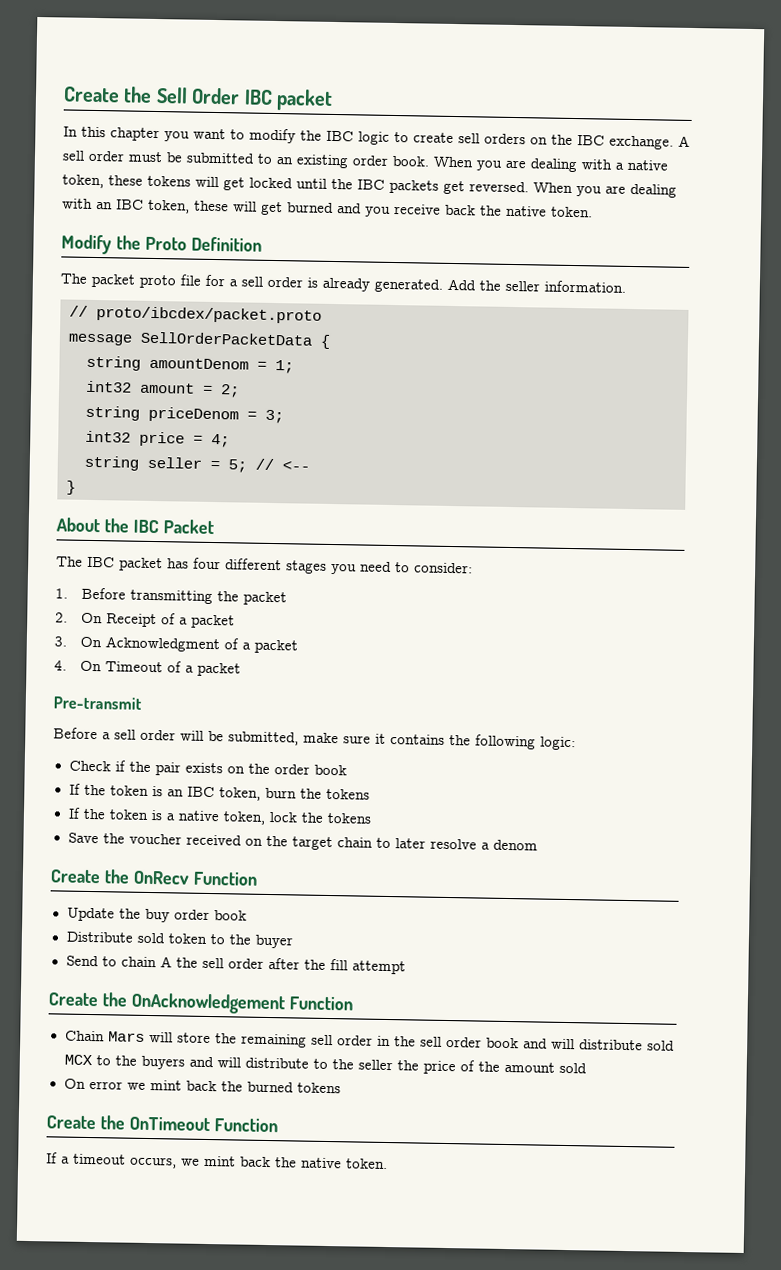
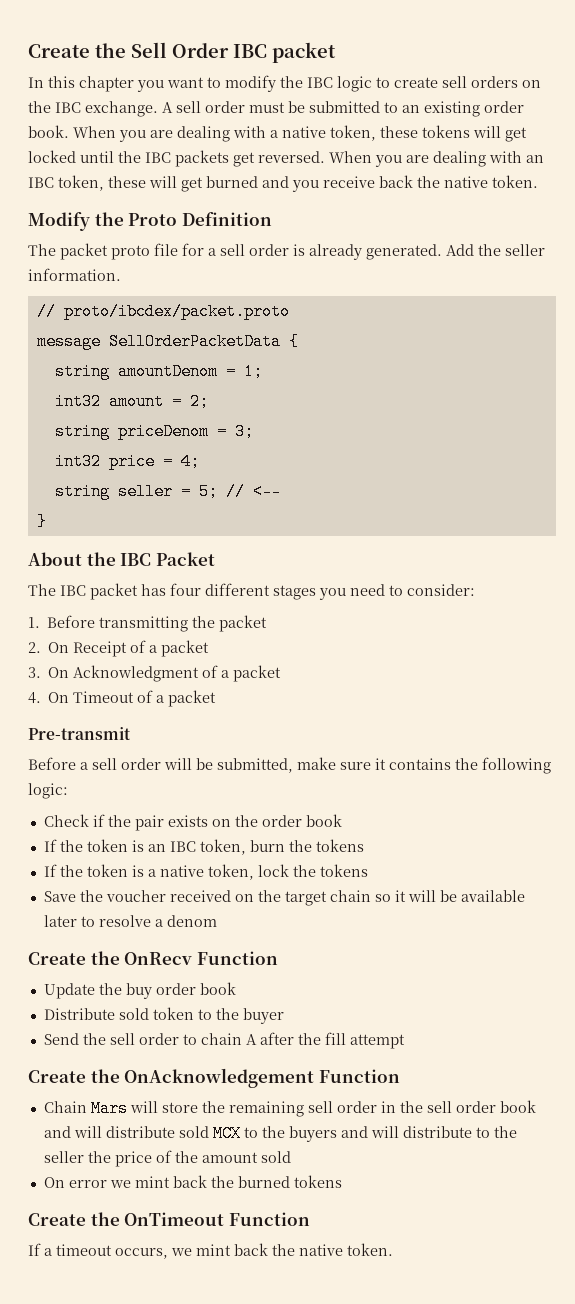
[375,837,426,849] to later -> [374,890,525,902] [43,915,95,927] so it will be available later to
[101,956,264,969] to chain A the sell order -> [82,1033,257,1045] the sell order to chain A

